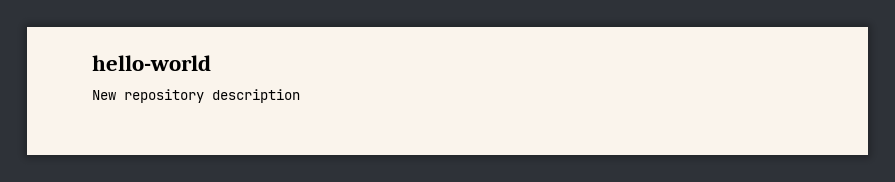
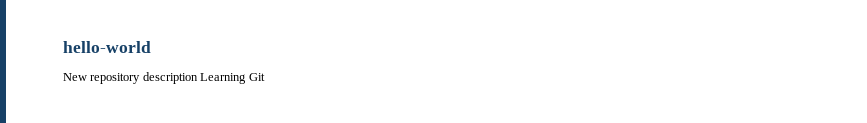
(300, 96) none -> [200,73,265,84] Learning Git

